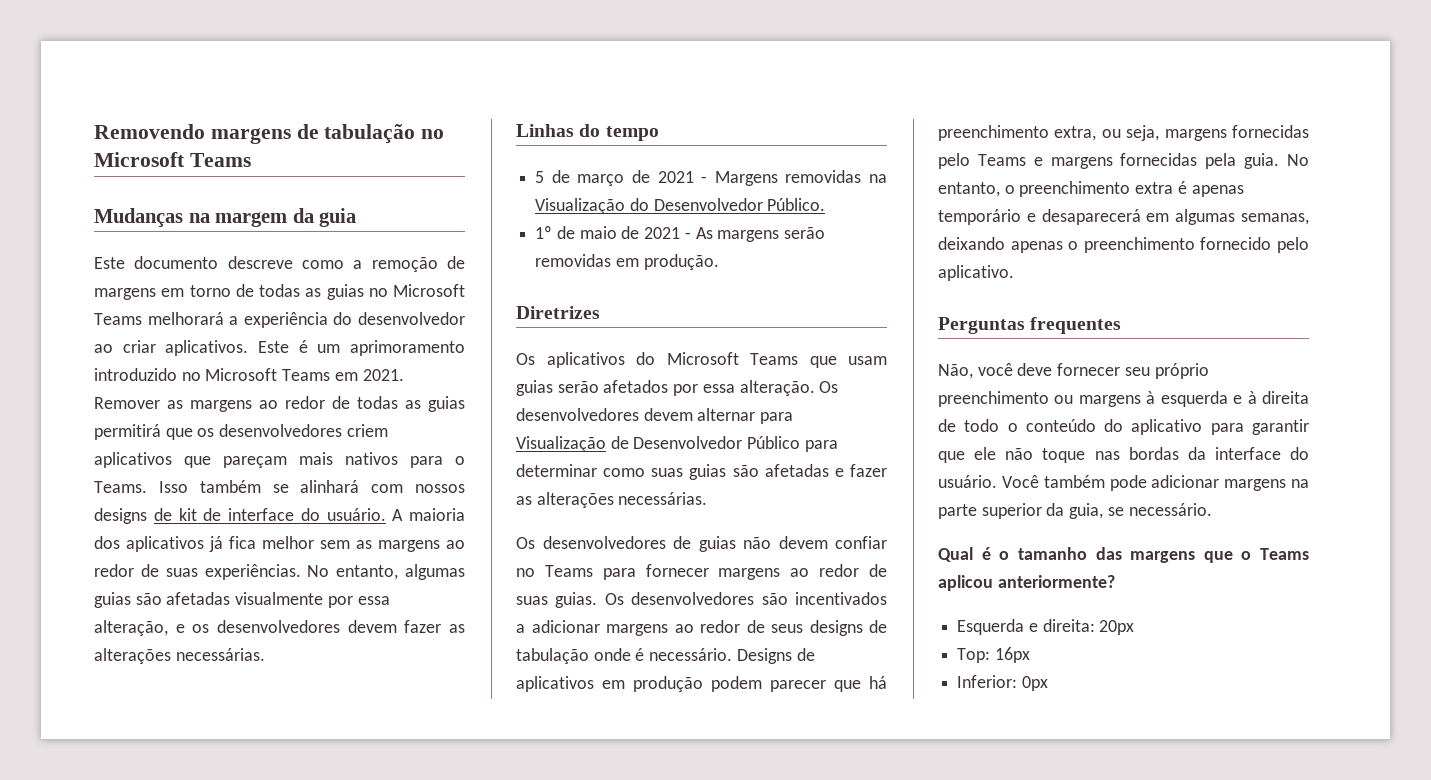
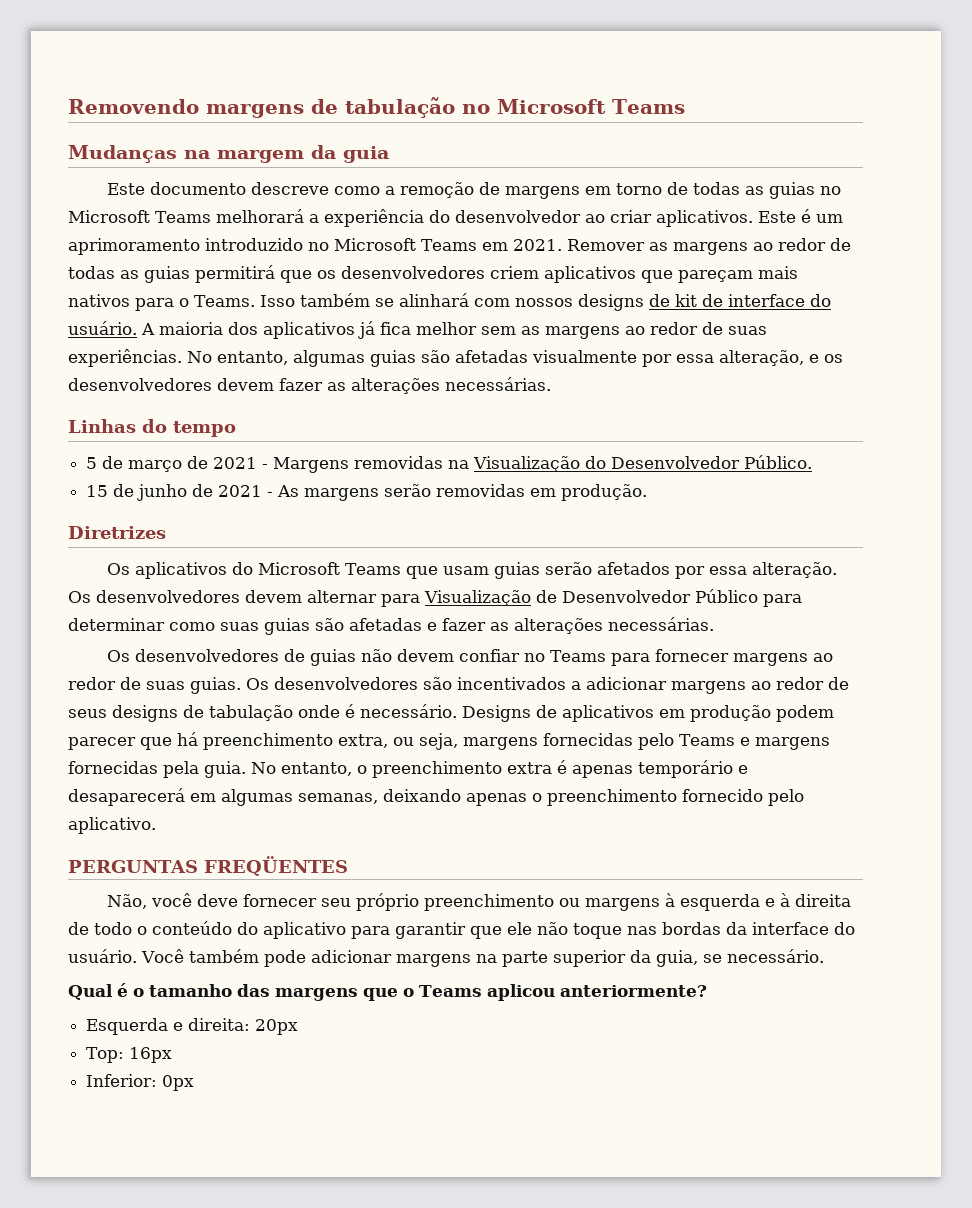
[535,226,617,239] 1º de maio -> [86,484,188,501] 15 de junho
[938,317,1122,334] Perguntas frequentes -> [68,856,348,876] PERGUNTAS FREQÜENTES

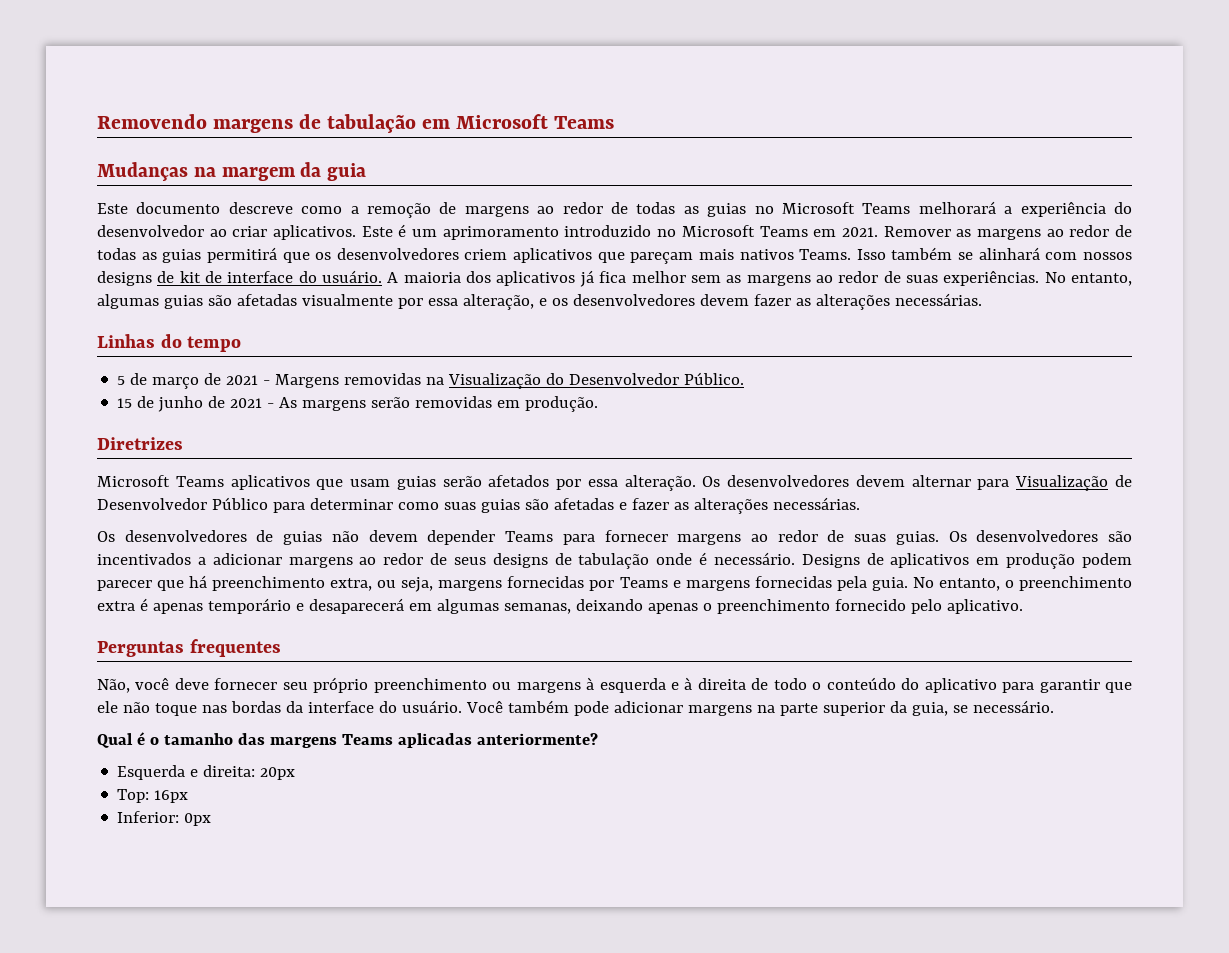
[462,104,490,114] no -> [422,119,451,129] em
[584,183,662,195] em torno -> [537,202,603,214] ao redor
[135,298,189,311] para o -> (794, 254) none
[106,562,401,579] Os aplicativos do Microsoft Teams -> [97,475,310,490] Microsoft Teams aplicativos
[458,649,545,662] confiar no -> [427,530,496,545] depender
[638,733,674,750] pelo -> [589,580,615,591] por
[68,856,348,876] PERGUNTAS FREQÜENTES -> [97,639,281,657] Perguntas frequentes
[363,984,555,1001] que o Teams aplicou -> [341,733,472,748] Teams aplicadas

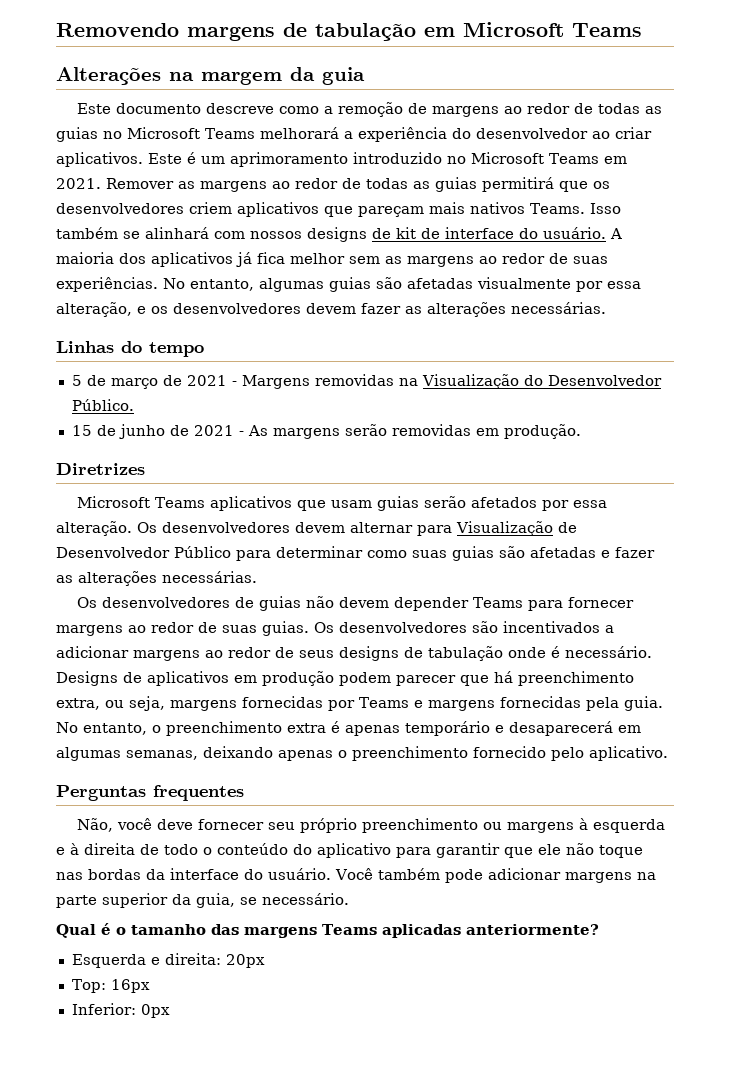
[97,162,188,181] Mudanças -> [56,67,161,85] Alterações

